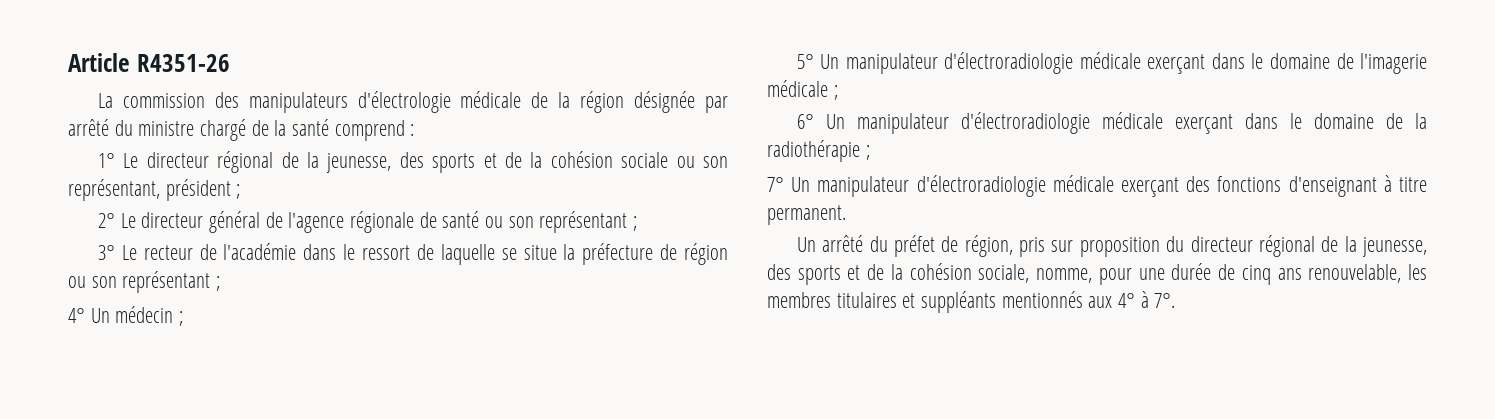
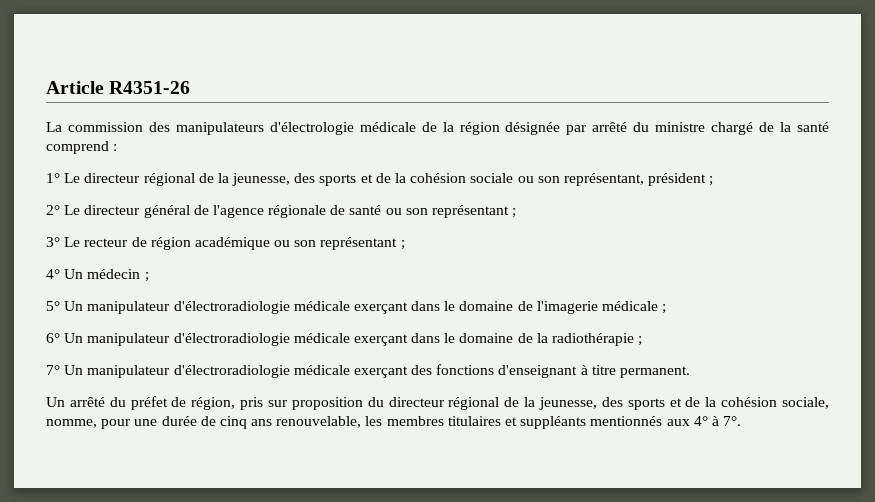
[223,243,728,265] l'académie dans le ressort de laquelle se situe la préfecture de région -> [150,237,270,250] région académique

